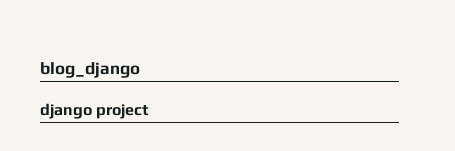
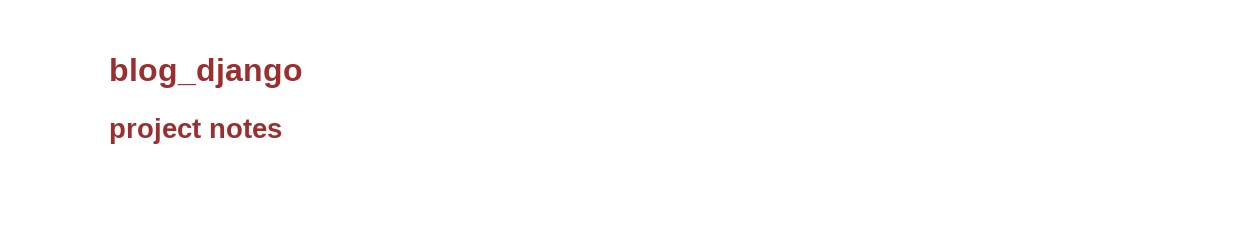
[40,103,150,119] django project -> [109,118,282,144] project notes

